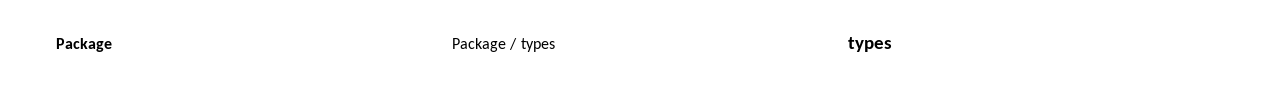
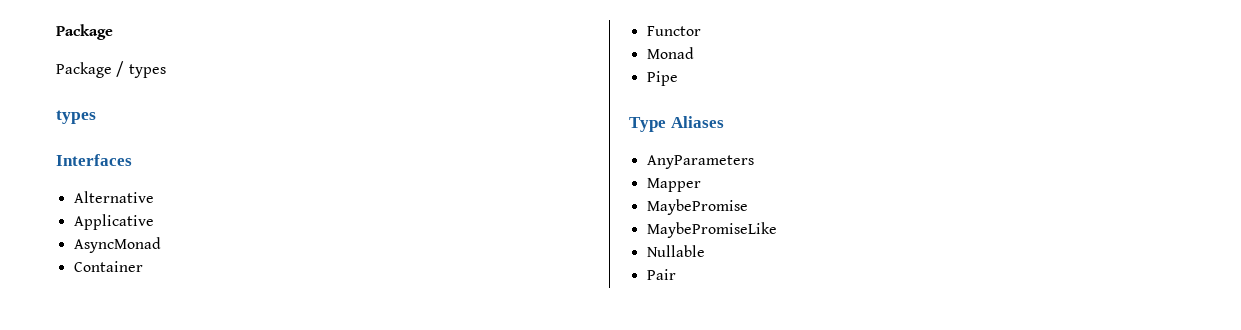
(892, 44) none -> [56,154,132,166] [73,191,154,203] [73,214,154,230] [73,237,161,253] [73,261,143,272] [646,26,701,36] [646,47,694,59] [646,71,678,86] [629,116,724,132] [646,155,754,169] [646,178,701,192] [646,199,748,215] [646,222,777,238] [646,245,705,257] [646,269,676,280] // Interfaces // Alternative // Applicative // AsyncMonad // Container // Functor // Monad // Pipe // Type Aliases // AnyParameters // Mapper // MaybePromise // MaybePromiseLike // Nullable // Pair

